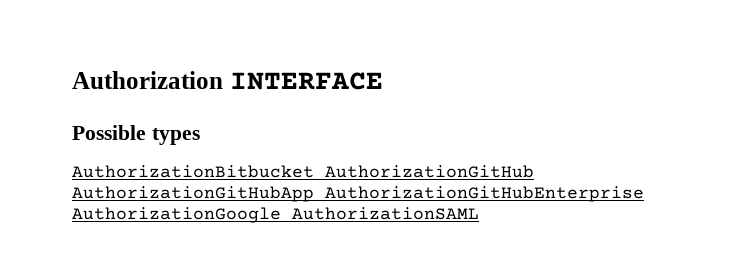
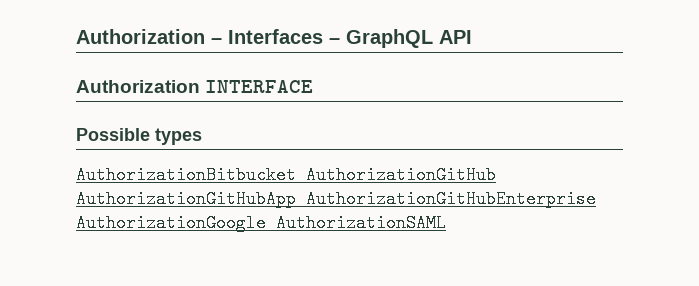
[72,71,223,89] Authorization -> [76,29,472,48] [76,80,200,93] Authorization – Interfaces – GraphQL API // Authorization

